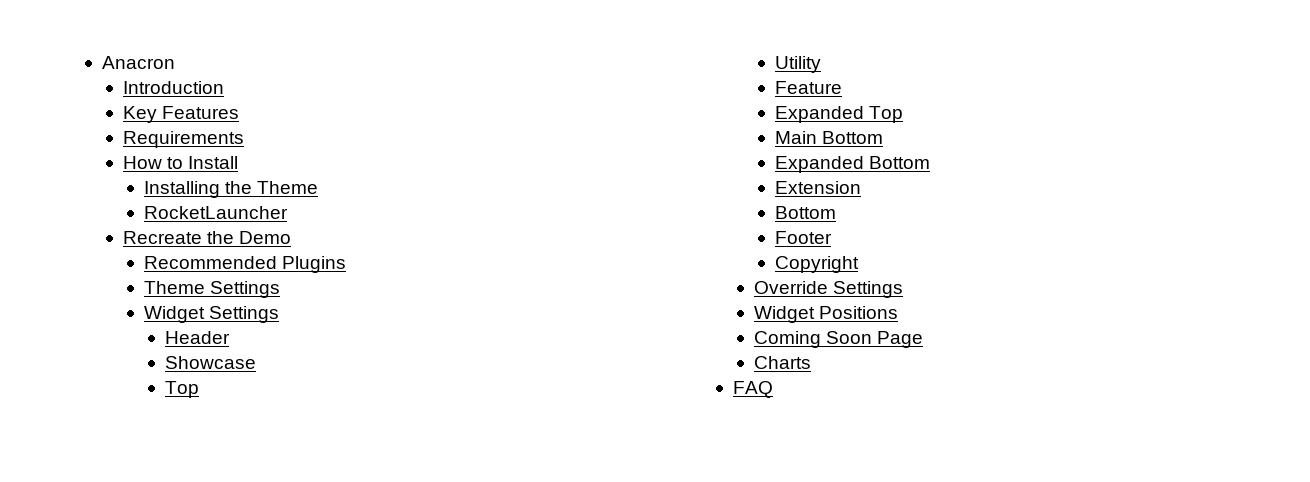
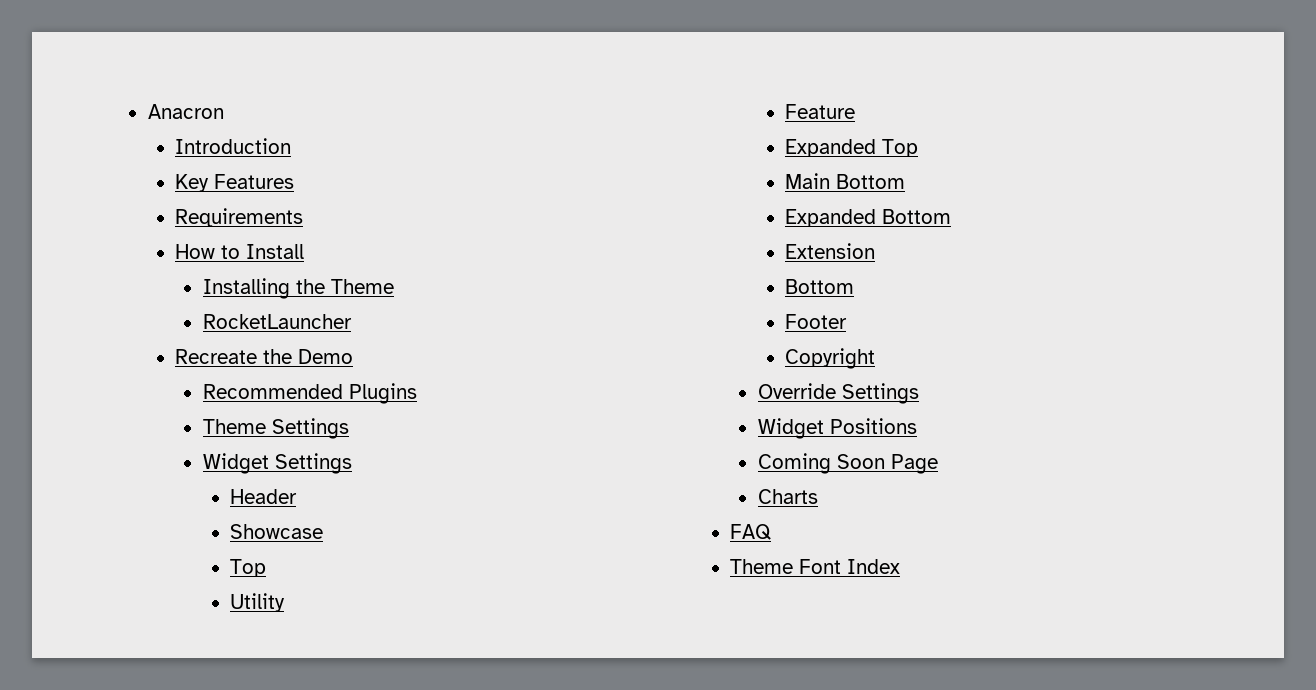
(773, 389) none -> [730,559,901,574] // Theme Font Index

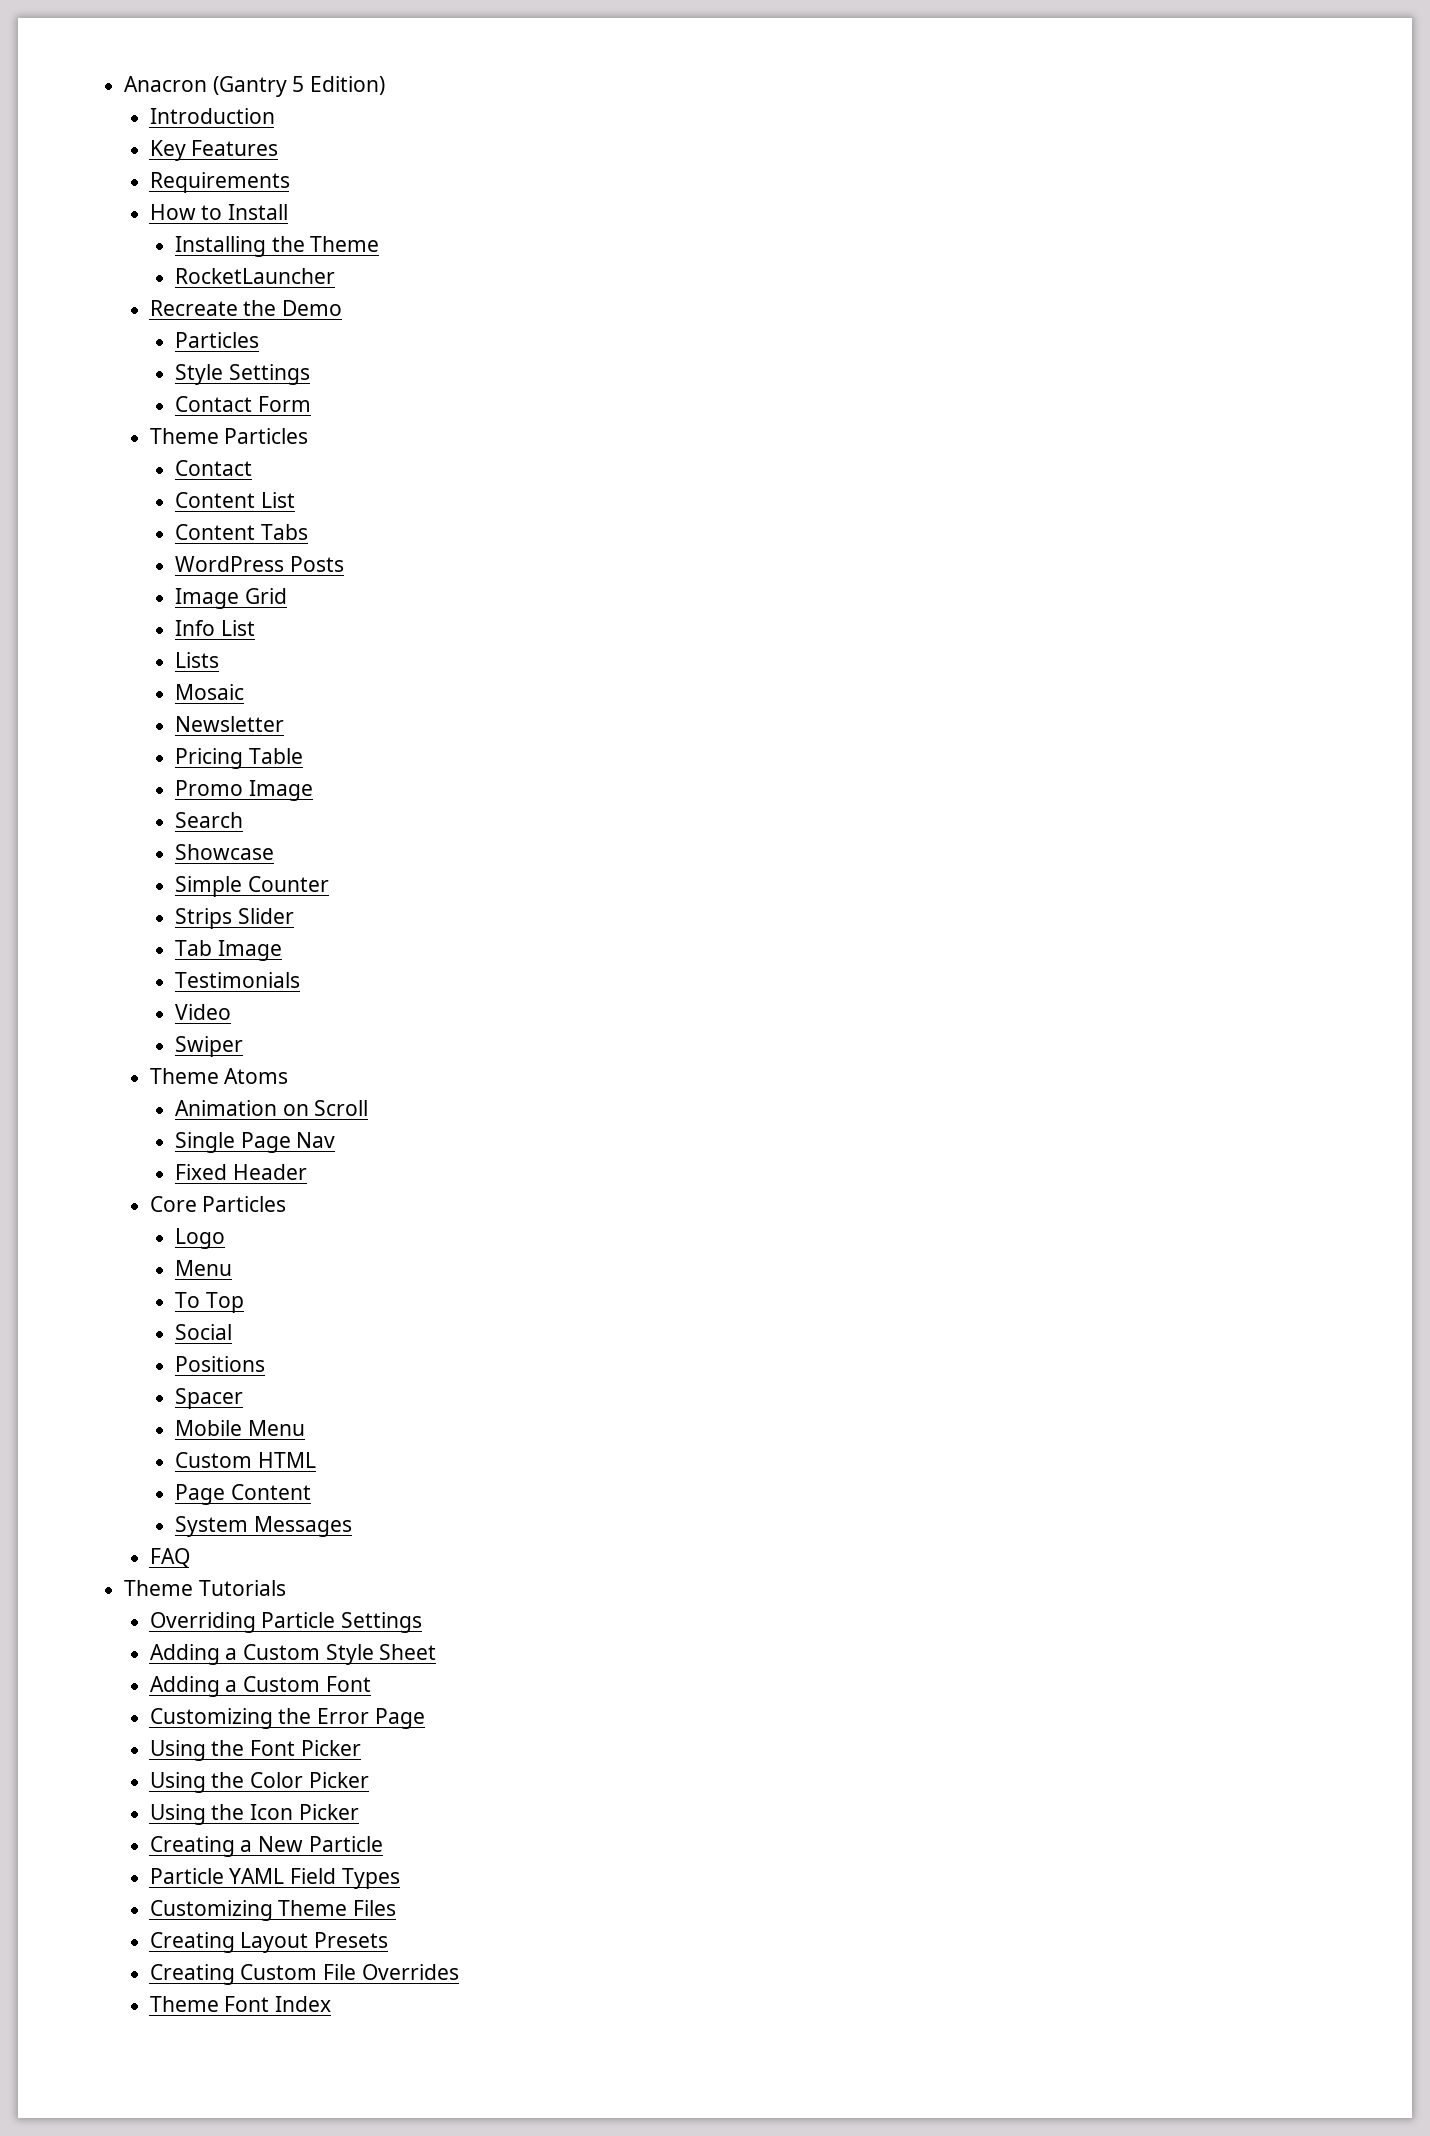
(224, 111) none -> [212,76,386,97] (Gantry 5 Edition)
[202,383,417,404] [202,418,349,439] [202,453,352,474] [230,489,298,504] [230,524,324,539] [230,559,267,577] [230,593,286,612] [785,104,856,119] [785,139,919,157] [785,173,906,189] [785,209,952,227] [785,243,876,259] [785,279,855,294] [785,314,848,329] [785,348,876,369] [757,383,919,404] [757,418,917,439] [757,453,938,474] [757,489,818,504] [730,524,772,540] Recommended Plugins // Theme Settings // Widget Settings // Header // Showcase // Top // Utility // Feature // Expanded Top // Main Bottom // Expanded Bottom // Extension // Bottom // Footer // Copyright // Override Settings // Widget Positions // Coming Soon Page // Charts // FAQ -> [174,332,259,348] [174,364,310,385] [174,396,311,412] [149,428,309,444] [174,460,252,476] [174,492,295,508] [174,524,308,540] [174,556,344,572] [174,588,287,609] [174,620,255,636] [174,652,219,668] [174,684,244,700] [174,716,284,732] [174,748,303,769] [174,780,313,801] [174,812,243,828] [174,844,274,860] [174,876,329,897] [174,908,294,929] [174,940,282,961] [174,972,300,988] [174,1004,231,1020] [174,1036,243,1057] [149,1068,289,1084] [174,1100,369,1116] [174,1132,336,1153] [174,1164,307,1180] [149,1196,287,1212] [174,1228,225,1249] [174,1260,232,1276] [174,1292,244,1313] [174,1324,232,1340] [174,1356,265,1372] [174,1388,243,1409] [174,1420,305,1436] [174,1452,316,1468] [174,1484,311,1505] [174,1516,352,1537] [149,1548,190,1568] [124,1580,286,1596] [149,1612,422,1633] [149,1644,437,1665] [149,1676,371,1697] [149,1708,425,1729] [149,1740,361,1761] [149,1772,369,1793] [149,1804,359,1825] [149,1836,383,1857] [149,1868,400,1889] [149,1900,396,1921] [149,1932,388,1953] [149,1964,459,1985] Particles // Style Settings // Contact Form // Theme Particles // Contact // Content List // Content Tabs // WordPress Posts // Image Grid // Info List // Lists // Mosaic // Newsletter // Pricing Table // Promo Image // Search // Showcase // Simple Counter // Strips Slider // Tab Image // Testimonials // Video // Swiper // Theme Atoms // Animation on Scroll // Single Page Nav // Fixed Header // Core Particles // Logo // Menu // To Top // Social // Positions // Spacer // Mobile Menu // Custom HTML // Page Content // System Messages // FAQ // Theme Tutorials // Overriding Particle Settings // Adding a Custom Style Sheet // Adding a Custom Font // Customizing the Error Page // Using the Font Picker // Using the Color Picker // Using the Icon Picker // Creating a New Particle // Particle YAML Field Types // Customizing Theme Files // Creating Layout Presets // Creating Custom File Overrides

